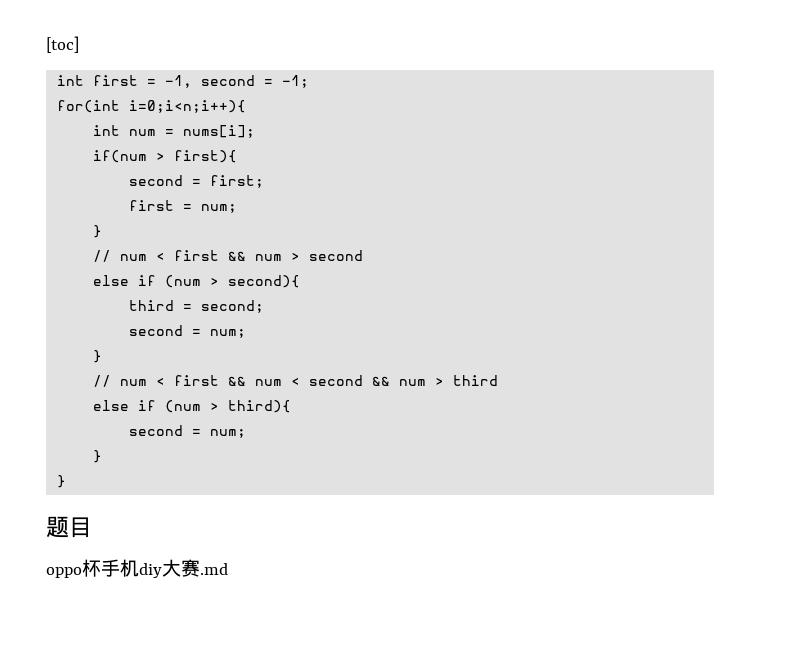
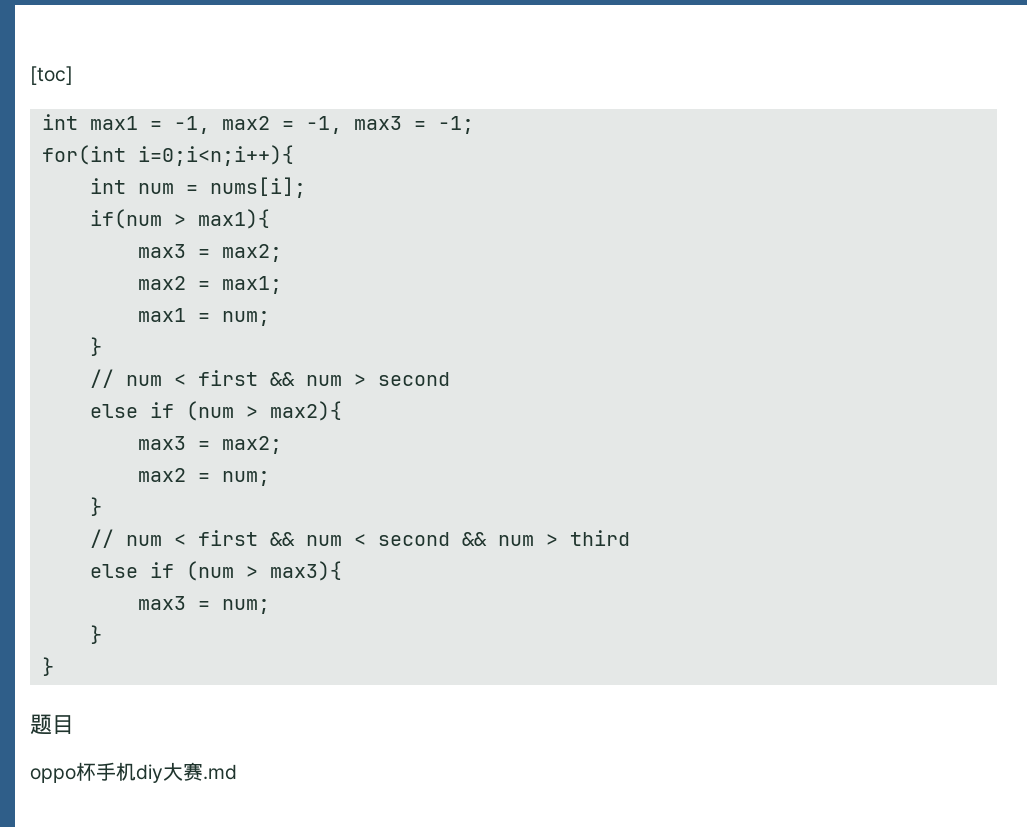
[93,75,256,88] first = -1, second -> [90,116,402,134] max1 = -1, max2 = -1, max3
[174,150,238,163] [129,175,265,188] [129,200,175,211] first){ // second = first; // first -> [198,209,270,229] [138,244,282,262] [138,276,282,294] [138,308,186,322] max1){ // max3 = max2; // max2 = max1; // max1
[228,275,301,288] [129,300,265,313] [129,325,184,336] second){ // third = second; // second -> [270,401,342,421] [138,436,282,454] [138,468,186,482] max2){ // max3 = max2; // max2
[228,400,292,413] [129,425,184,436] third){ // second -> [270,561,342,581] [138,596,186,610] max3){ // max3

